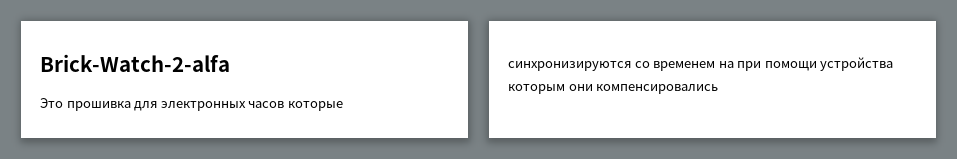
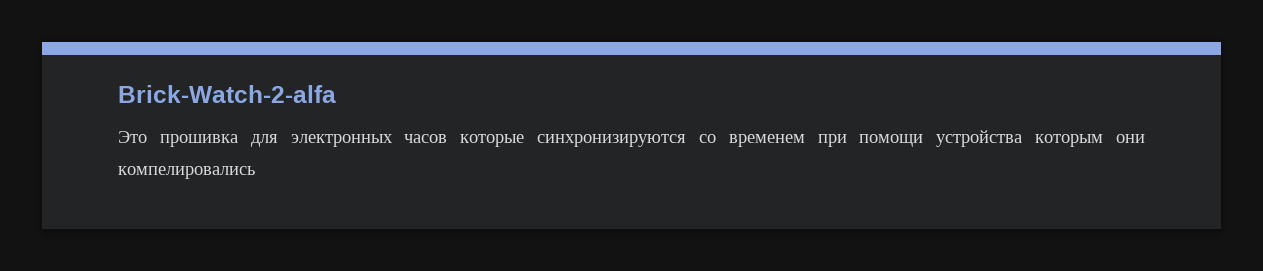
[718,61,734,68] на -> (805, 140) none
[596,84,719,94] компенсировались -> [118,166,255,179] компелировались

